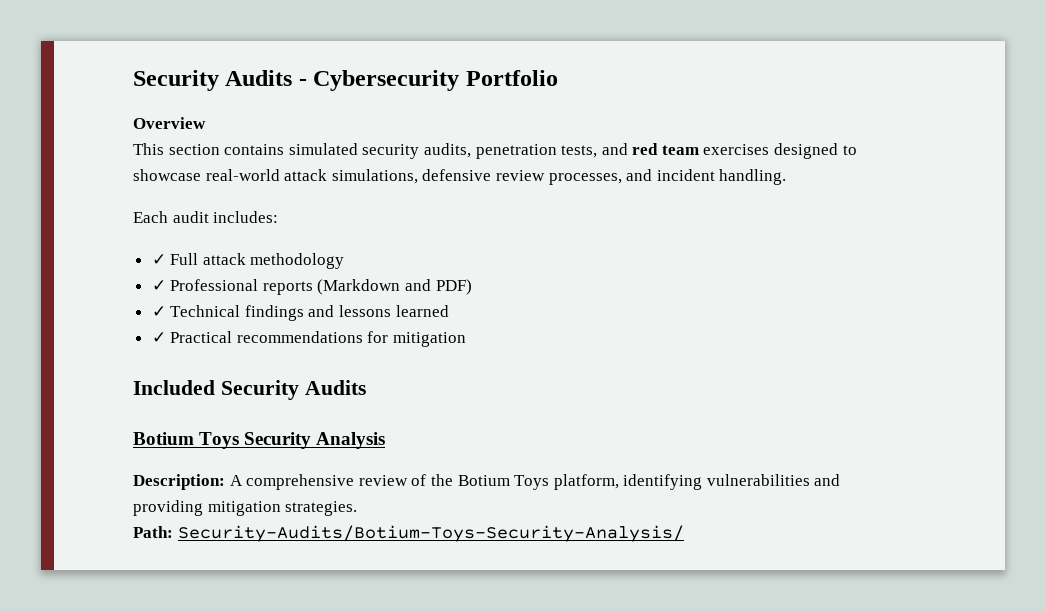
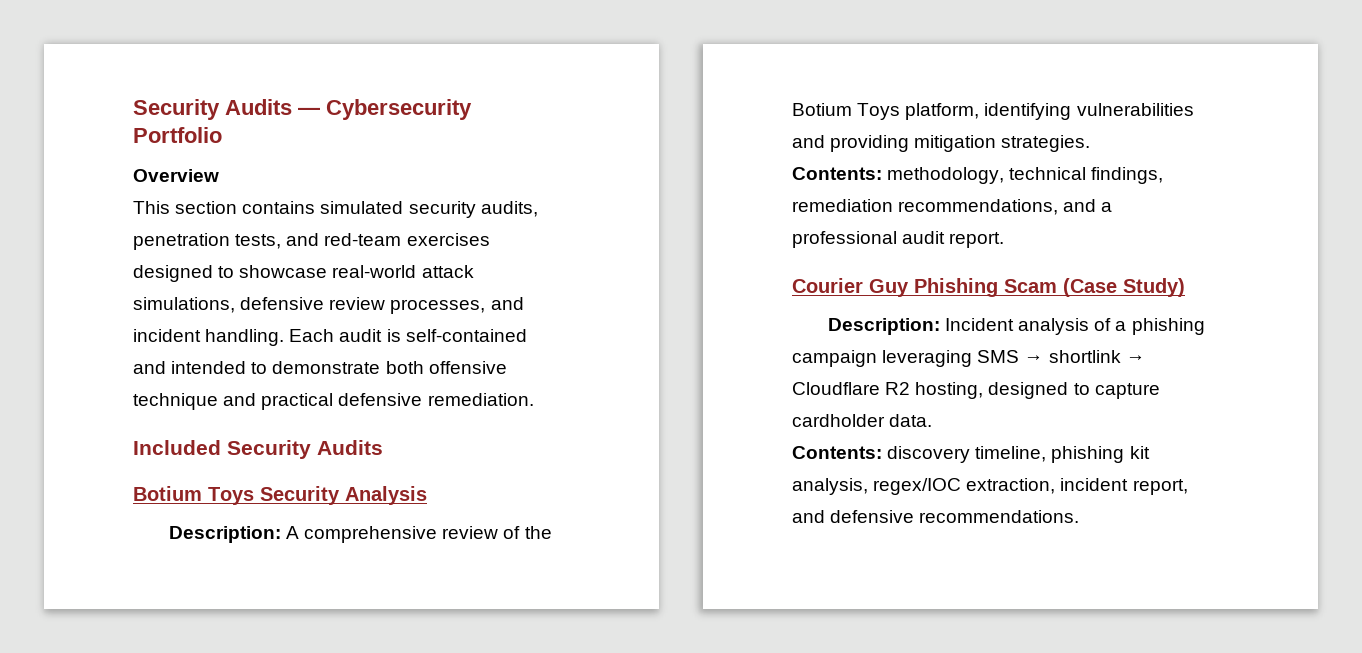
[133,70,307,91] Security Audits - -> [133,99,320,120] Security Audits —
[632,143,699,155] red team -> [324,233,402,246] red-team
(787, 177) // -> (285, 337) none
[213,211,279,223] [151,253,345,269] [151,279,472,295] [151,305,449,321] [151,331,467,347] includes: // ✓ Full attack methodology // ✓ Professional reports (Markdown and PDF) // ✓ Technical findings and lessons learned // ✓ Practical recommendations for mitigation -> [386,329,527,342] [133,361,507,374] [133,393,534,410] is self-contained and intended to demonstrate both offensive technique and practical defensive remediation.
[133,525,684,542] Path: Security-Audits/Botium-Toys-Security-Analysis/ -> [792,167,1164,184] [792,199,1113,215] [792,231,1005,248] [792,278,1185,297] [827,318,1205,335] [792,350,1145,367] [792,382,1160,399] [792,414,933,427] [792,446,1150,463] [792,478,1188,495] [792,510,1080,523] Contents: methodology, technical findings, remediation recommendations, and a professional audit report. // Courier Guy Phishing Scam (Case Study) // Description: Incident analysis of a phishing campaign leveraging SMS → shortlink → Cloudflare R2 hosting, designed to capture cardholder data. // Contents: discovery timeline, phishing kit analysis, regex/IOC extraction, incident report, and defensive recommendations.

